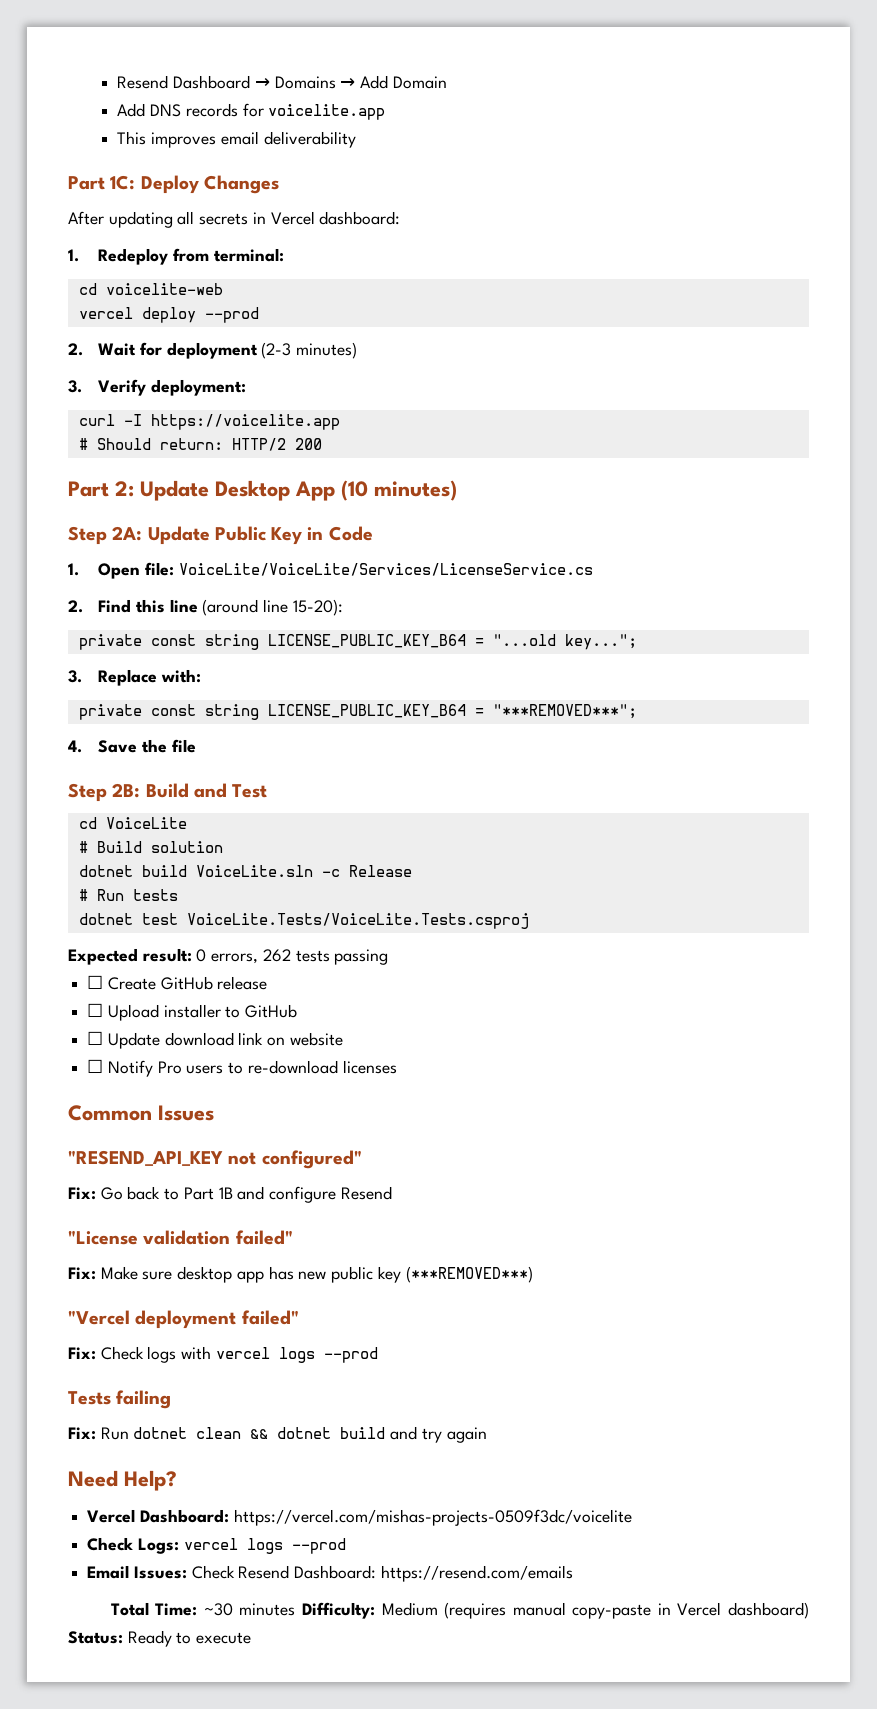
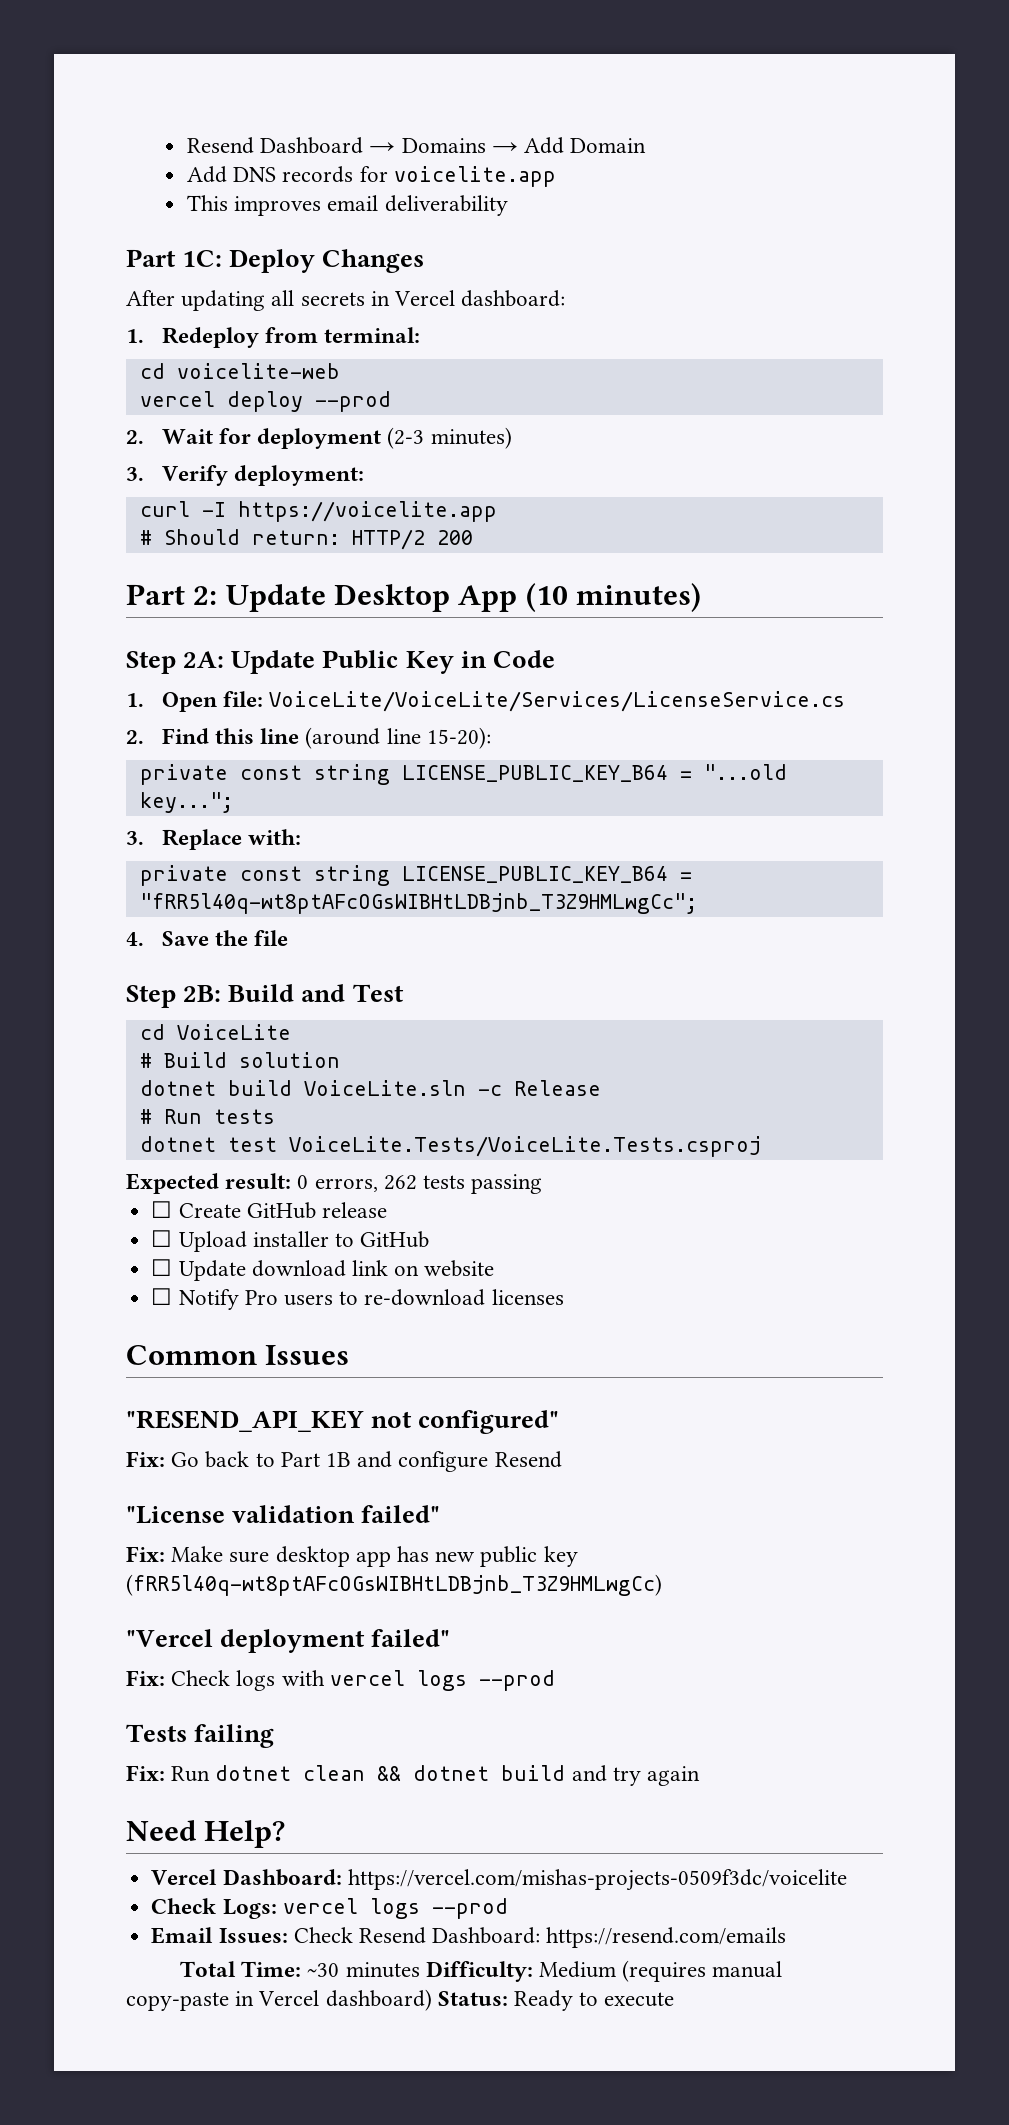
[492,704,637,719] "***REMOVED***"; -> [139,893,697,914] "fRR5l40q-wt8ptAFcOGsWIBHtLDBjnb_T3Z9HMLwgCc";
[405,1266,533,1283] (***REMOVED***) -> [126,1574,662,1596] (fRR5l40q-wt8ptAFcOGsWIBHtLDBjnb_T3Z9HMLwgCc)

